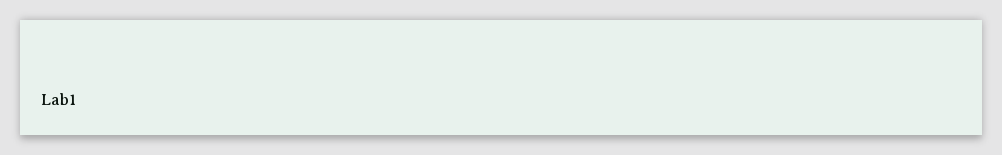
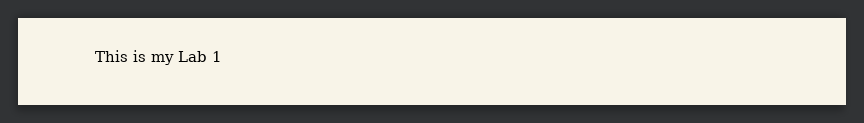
[41,93,76,105] Lab1 -> [95,50,222,65] This is my Lab 1

